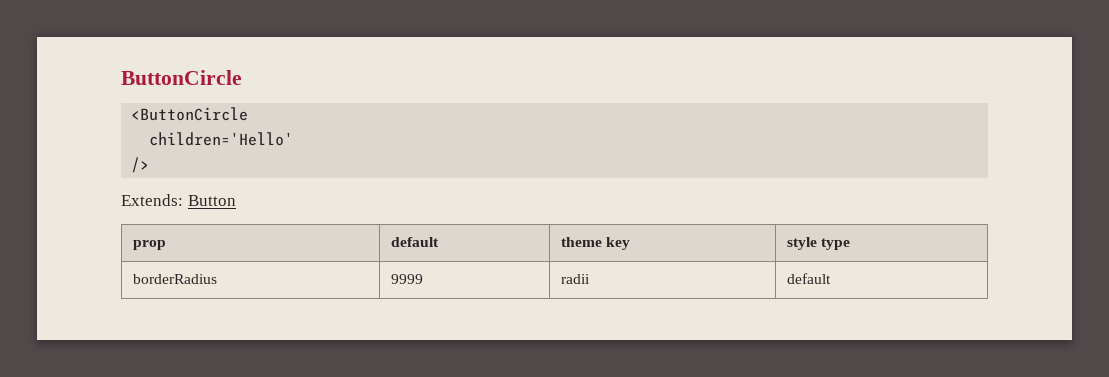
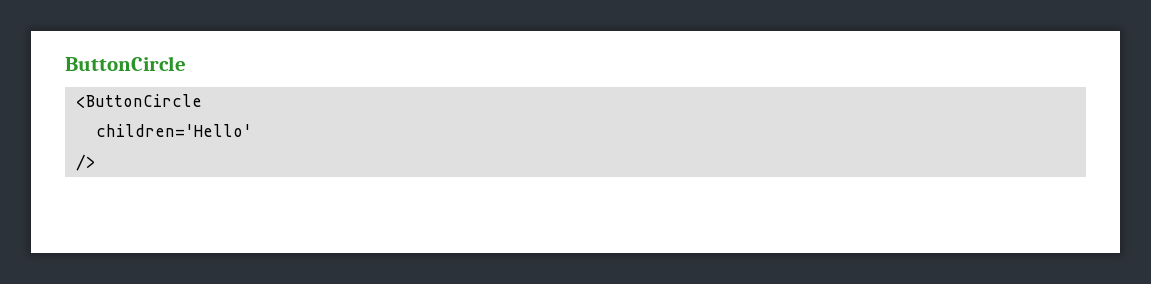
[121,194,236,206] [132,240,166,250] [390,237,439,247] [560,237,630,250] [786,237,850,250] [132,274,217,284] [390,274,423,284] [560,274,590,284] [786,273,831,284] // Extends: Button // prop | default | theme key | style type // borderRadius | 9999 | radii | default -> (96, 162) none

